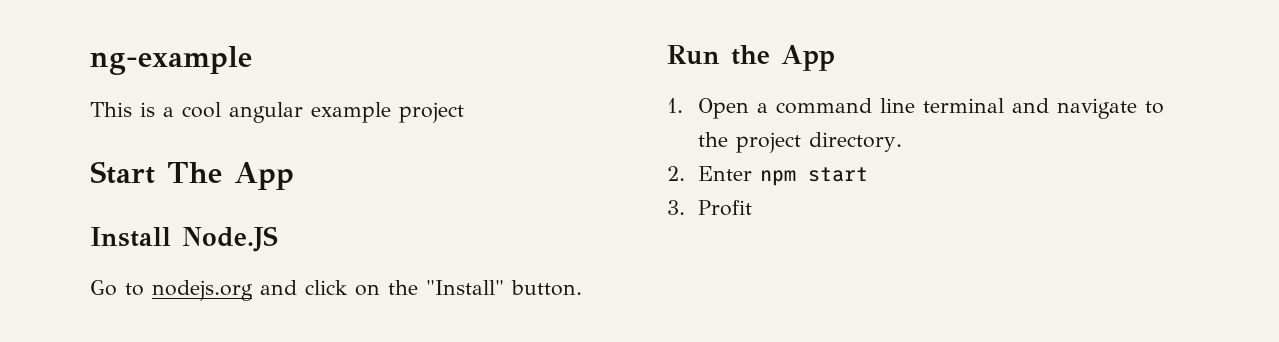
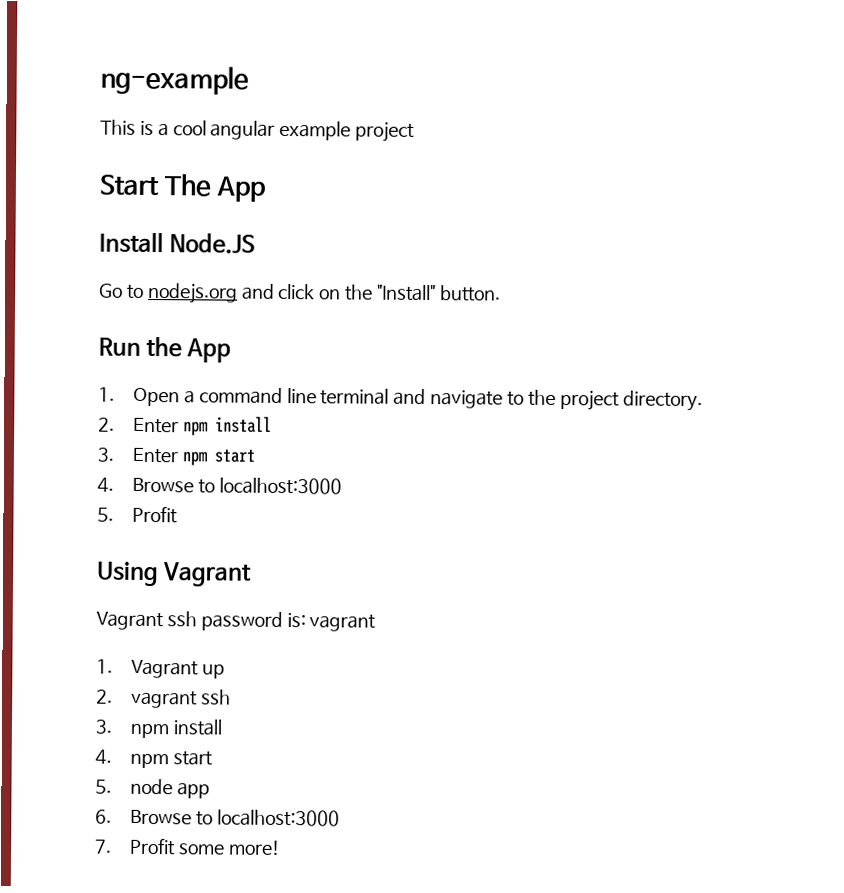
[808,167,869,182] [667,200,753,216] start // 3. Profit -> [214,416,272,433] [97,447,255,466] [97,477,342,495] [97,505,178,524] [96,561,253,587] [96,611,377,632] [96,658,225,679] [96,689,231,709] [95,719,222,739] [95,749,213,769] [95,778,210,799] [95,809,340,827] [95,837,281,856] install // 3. Enter npm start // 4. Browse to localhost:3000 // 5. Profit // Using Vagrant // Vagrant ssh password is: vagrant // 1. Vagrant up // 2. vagrant ssh // 3. npm install // 4. npm start // 5. node app // 6. Browse to localhost:3000 // 7. Profit some more!

